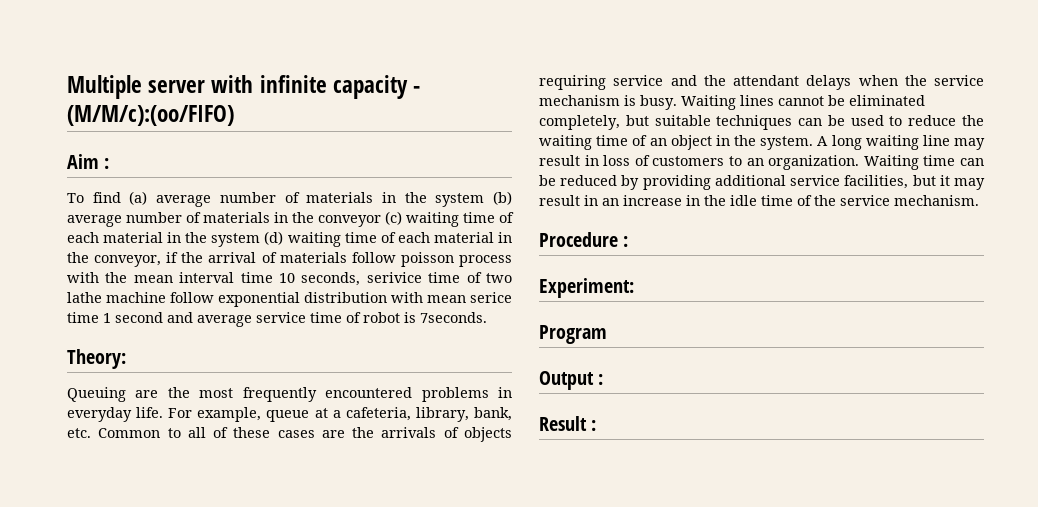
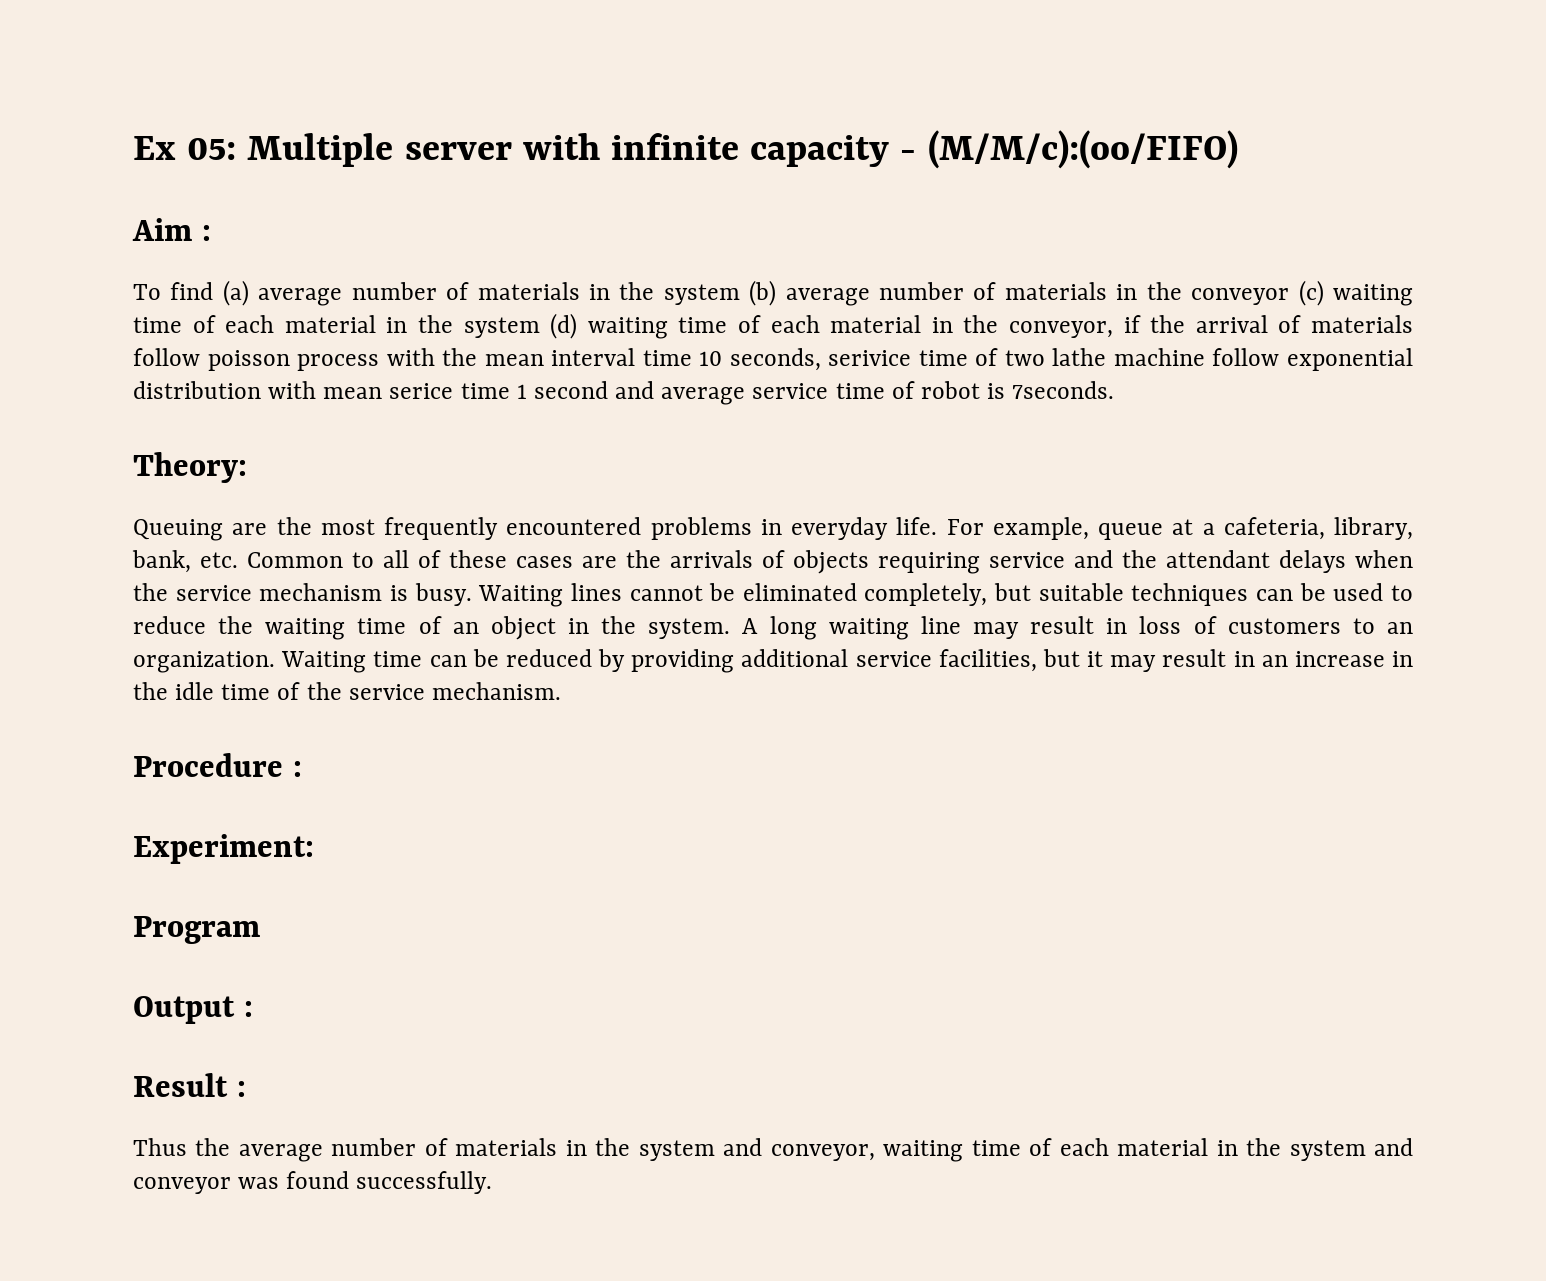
(67, 87) none -> [133,136,237,160] Ex 05:
(597, 425) none -> [133,1138,1413,1162] [133,1171,493,1194] // Thus the average number of materials in the system and conveyor, waiting time of each material in the system and conveyor was found successfully.

